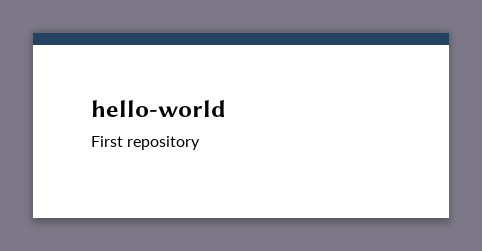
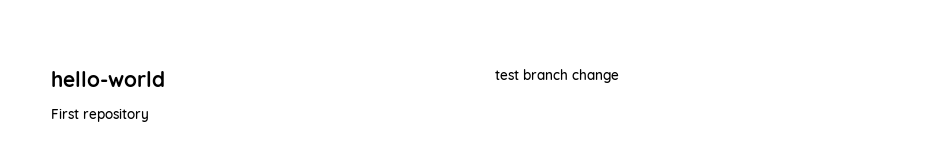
(201, 143) none -> [495,69,619,83] // test branch change

